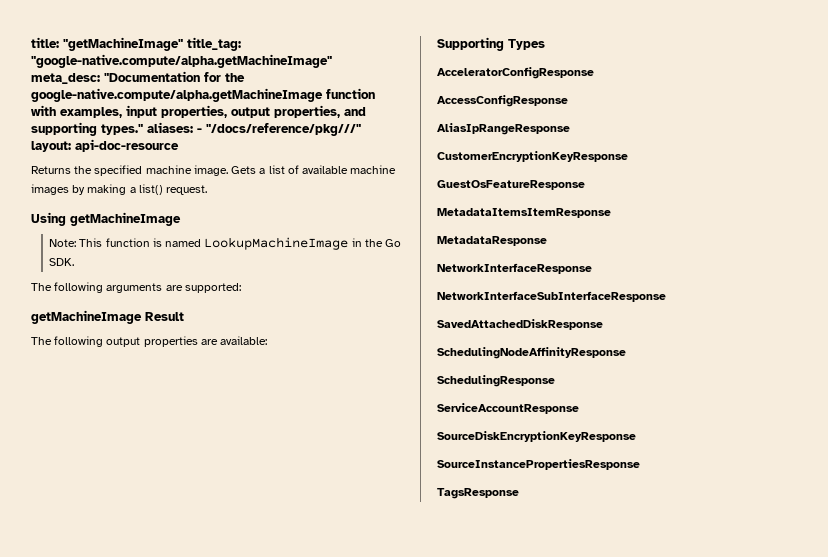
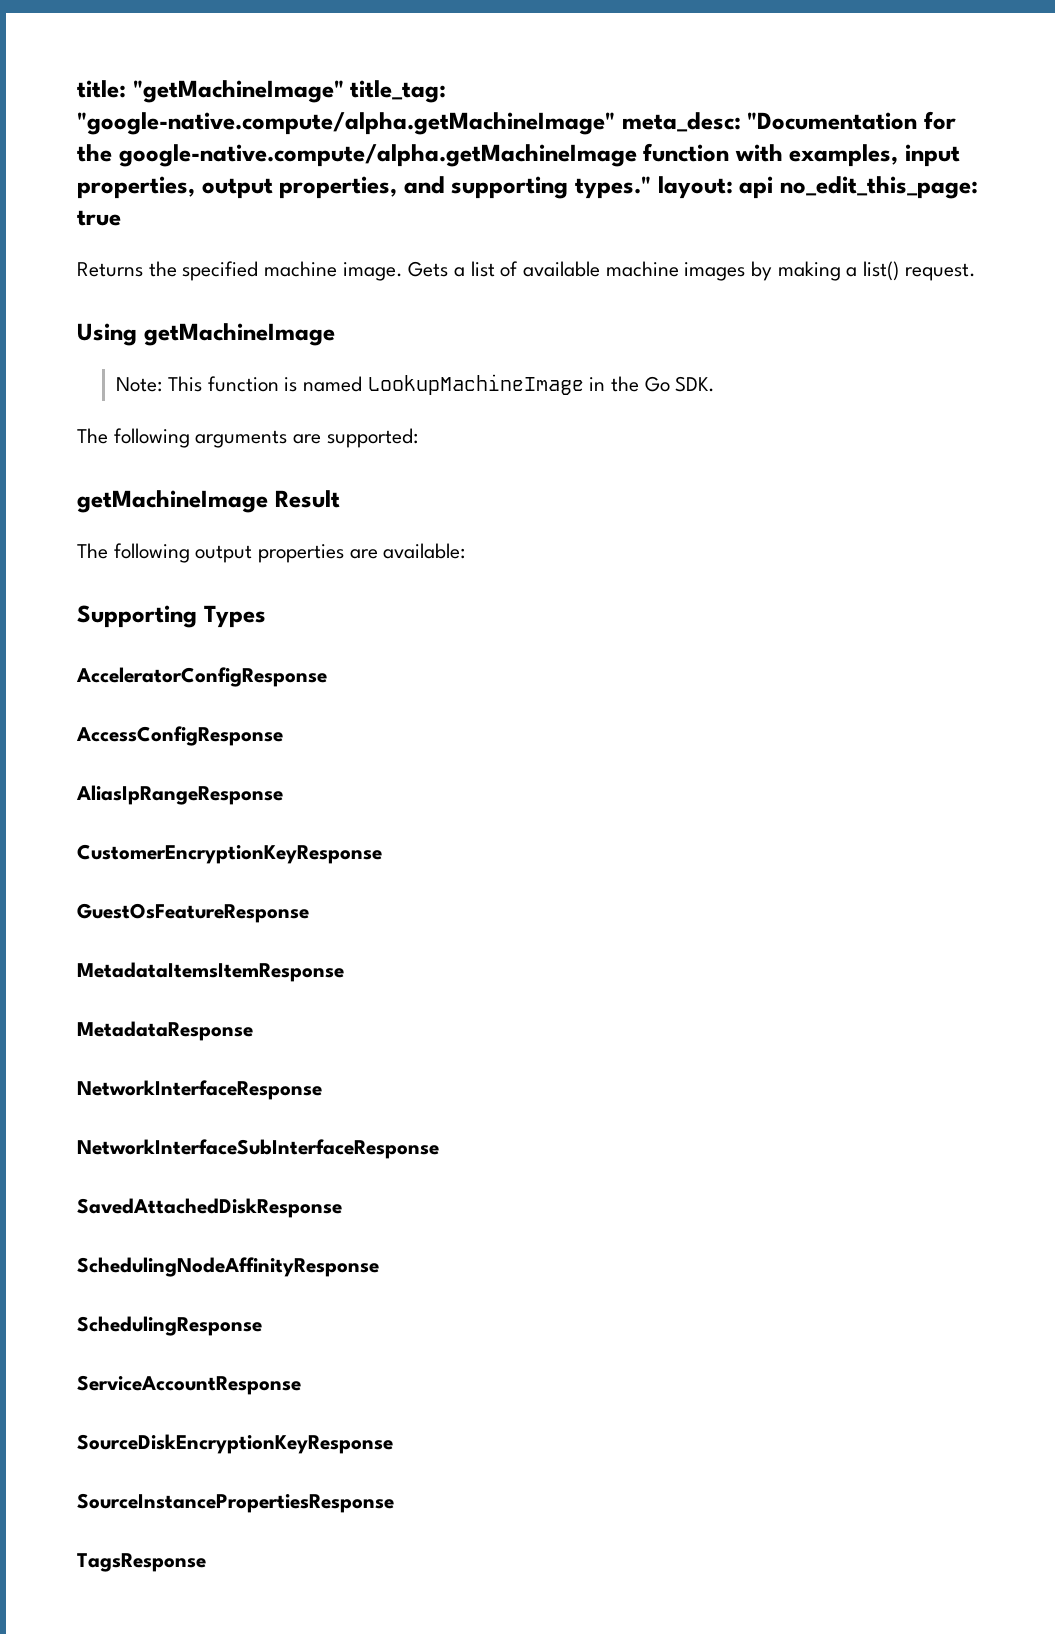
[147,122,361,136] [31,139,179,152] aliases: - "/docs/reference/pkg///" layout: api-doc-resource -> [657,176,978,199] [77,210,121,226] layout: api no_edit_this_page: true

